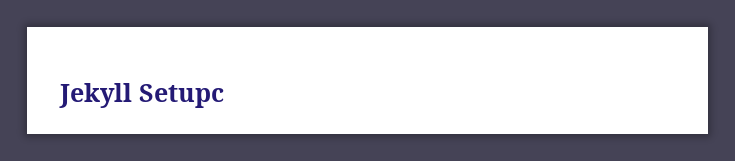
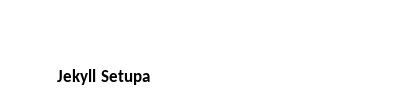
[139,84,224,108] Setupc -> [100,70,150,85] Setupa

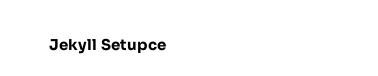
[100,70,150,85] Setupa -> [101,38,167,53] Setupce

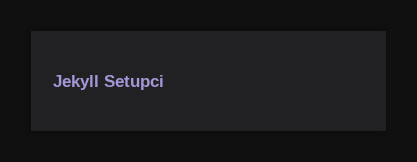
[101,38,167,53] Setupce -> [104,75,164,90] Setupci

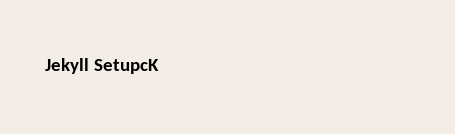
[104,75,164,90] Setupci -> [94,59,160,74] SetupcK

